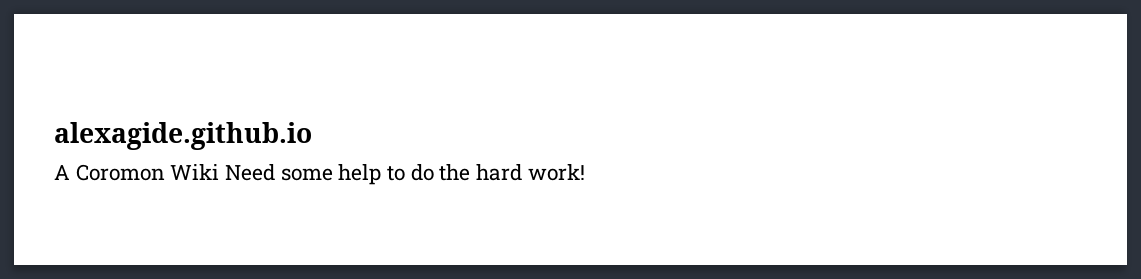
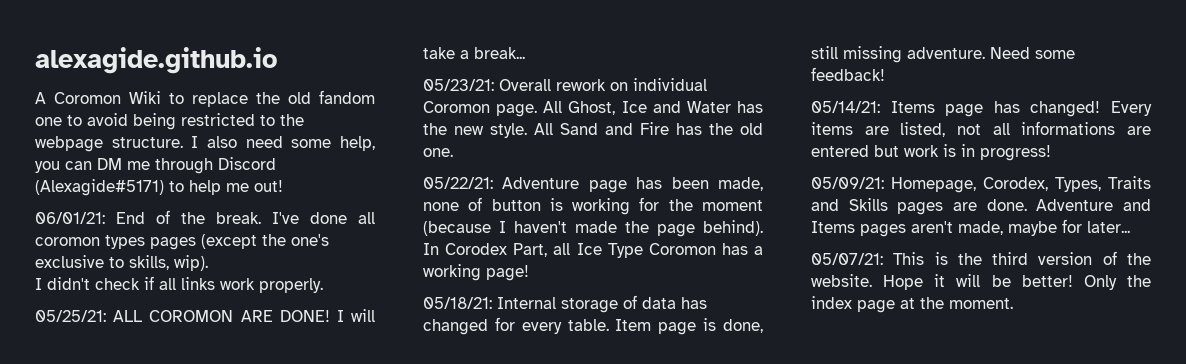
[225,164,585,185] Need some help to do the hard work! -> [169,90,375,107] [35,113,304,130] [35,136,375,152] [35,157,276,174] [35,179,283,196] [35,210,375,224] [35,234,329,250] [35,255,208,271] [35,276,323,293] [35,309,375,322] [423,47,525,59] [423,78,707,91] [423,101,763,117] [423,122,763,138] [423,148,453,157] [423,177,763,193] [423,197,763,215] [423,220,763,237] [423,243,763,258] [423,264,529,281] [423,295,707,313] [423,317,763,335] [811,46,1075,63] [811,67,885,81] [811,101,1152,117] [811,121,1151,137] [811,144,1051,161] [811,176,1151,193] [811,198,1151,215] [811,219,1130,237] [811,251,1151,265] [811,274,1151,290] [811,296,1013,313] to replace the old fandom one to avoid being restricted to the webpage structure. I also need some help, you can DM me through Discord (Alexagide#5171) to help me out! // 06/01/21: End of the break. I've done all coromon types pages (except the one's exclusive to skills, wip). // I didn't check if all links work properly. // 05/25/21: ALL COROMON ARE DONE! I will take a break... // 05/23/21: Overall rework on individual Coromon page. All Ghost, Ice and Water has the new style. All Sand and Fire has the old one. // 05/22/21: Adventure page has been made, none of button is working for the moment (because I haven't made the page behind). In Corodex Part, all Ice Type Coromon has a working page! // 05/18/21: Internal storage of data has changed for every table. Item page is done, still missing adventure. Need some feedback! // 05/14/21: Items page has changed! Every items are listed, not all informations are entered but work is in progress! // 05/09/21: Homepage, Corodex, Types, Traits and Skills pages are done. Adventure and Items pages aren't made, maybe for later... // 05/07/21: This is the third version of the website. Hope it will be better! Only the index page at the moment.

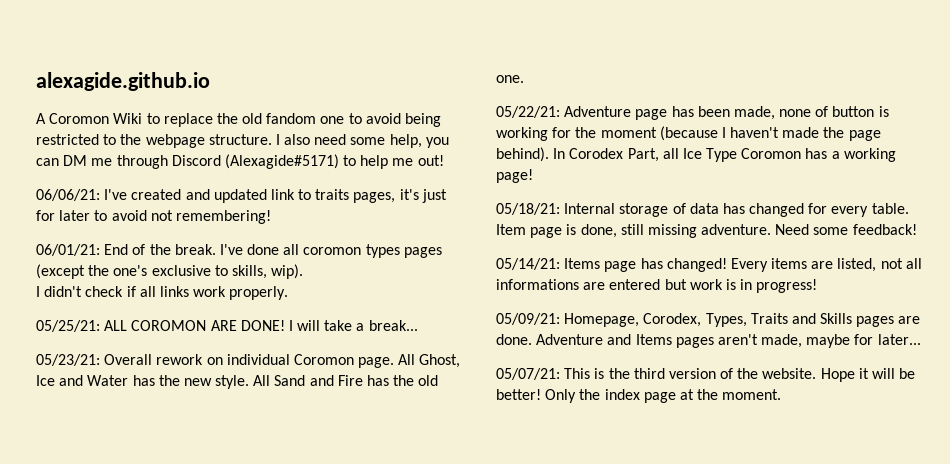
(283, 186) none -> [36,189,447,203] [36,210,271,224] // 06/06/21: I've created and updated link to traits pages, it's just for later to avoid not remembering!

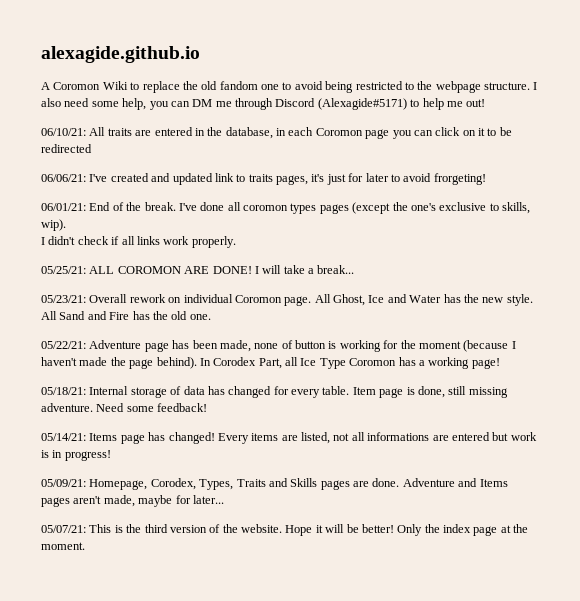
(444, 160) none -> [41,127,512,139] [41,144,92,153] // 06/10/21: All traits are entered in the database, in each Coromon page you can click on it to be redirected
[150,210,271,224] not remembering! -> [433,173,486,185] frorgeting!

